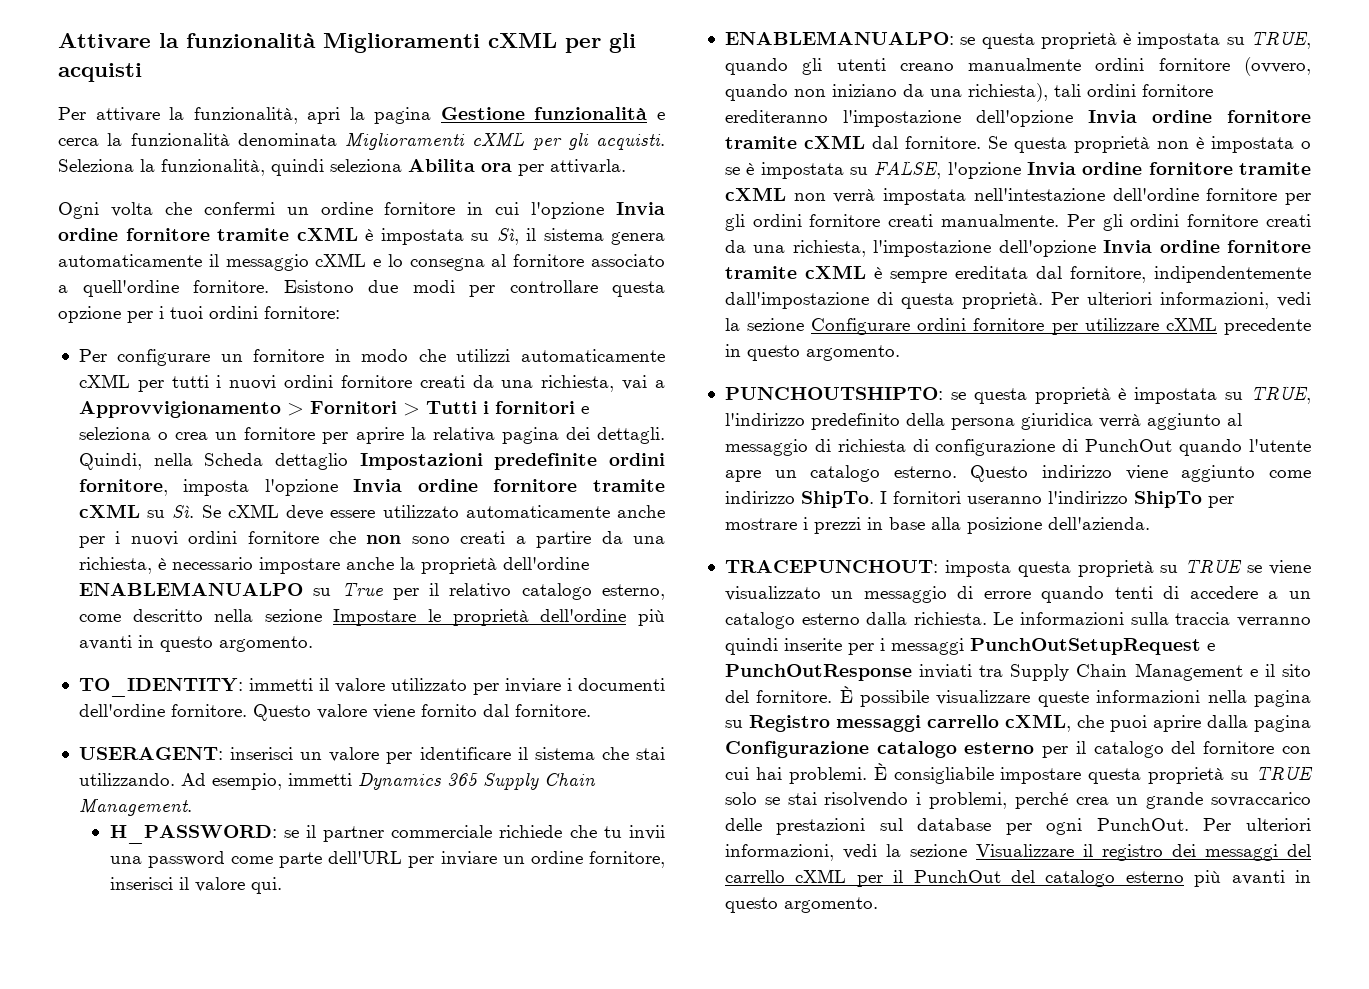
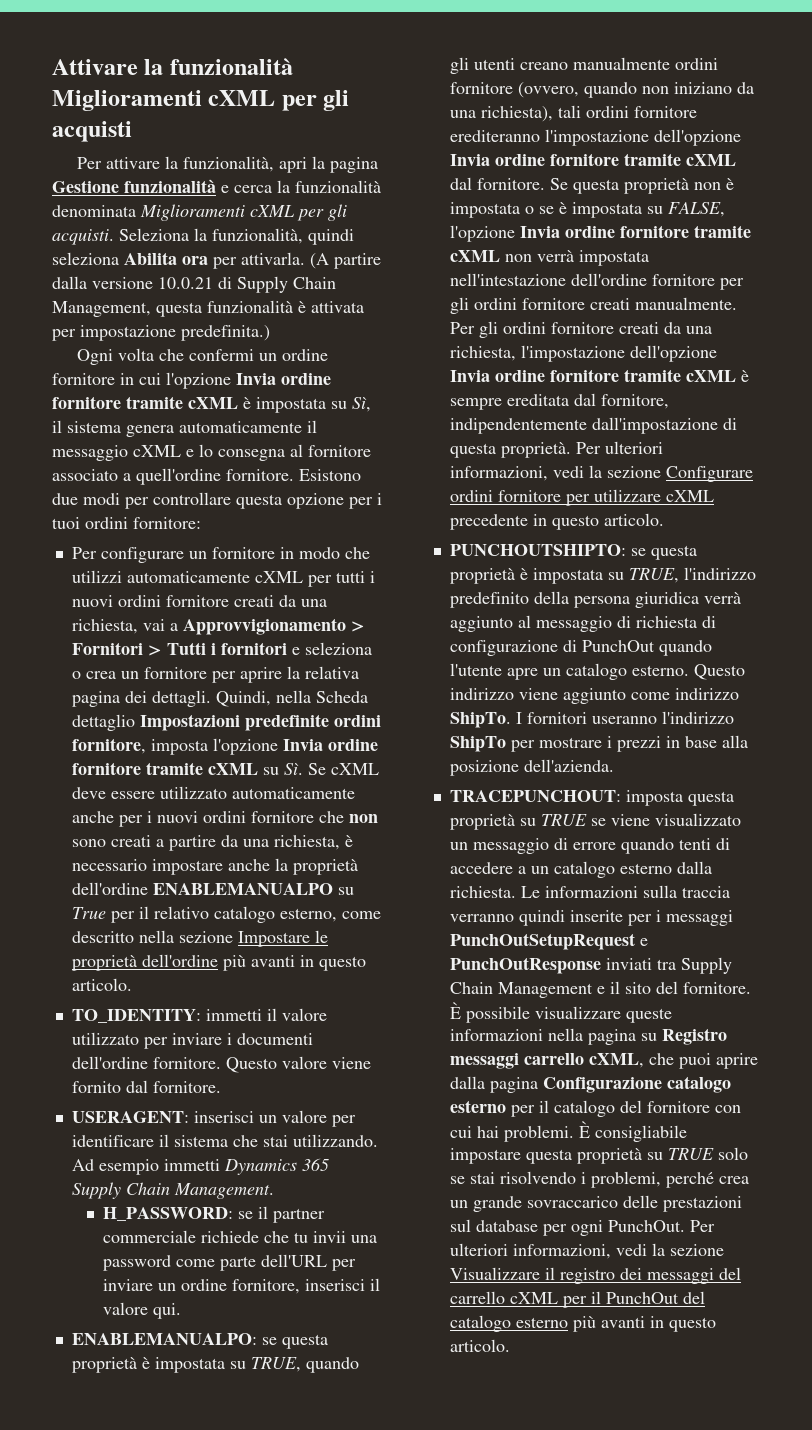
(626, 166) none -> [310,253,381,269] [52,276,336,293] [52,300,364,317] [52,325,270,341] (A partire dalla versione 10.0.21 di Supply Chain Management, questa funzionalità è attivata per impostazione predefinita.)
[218,636,313,652] argomento. -> [71,978,132,991] articolo.
[211,773,282,790] esempio, -> [98,1159,159,1175] esempio
[805,345,900,361] argomento. -> [603,513,664,526] articolo.
[783,897,878,913] argomento. -> [449,1339,510,1352] articolo.

